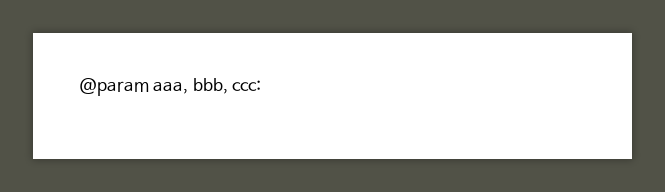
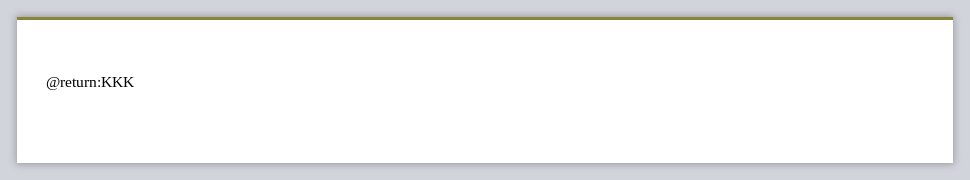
[79,78,262,96] @param aaa, bbb, ccc: -> [46,77,135,90] @return:KKK

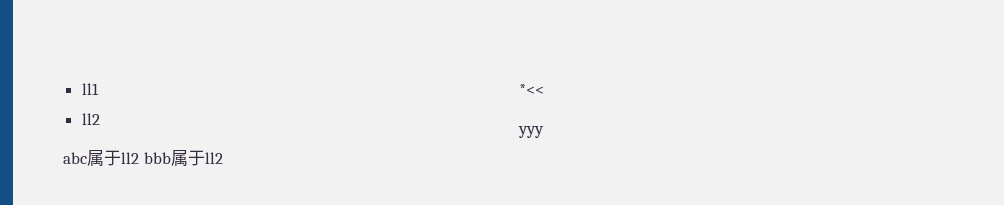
[46,77,135,90] @return:KKK -> [81,83,99,95] [81,113,100,125] [63,150,223,166] [519,84,544,95] [518,126,544,138] ll1 // ll2 // abc属于ll2 bbb属于ll2 // *<< // yyy

